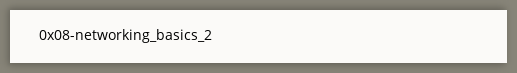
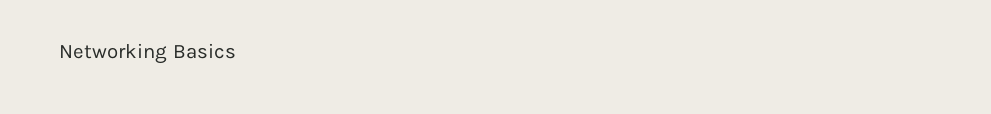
[39,29,212,43] 0x08-networking_basics_2 -> [59,43,236,64] Networking Basics

